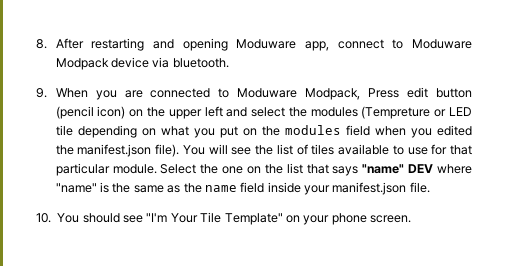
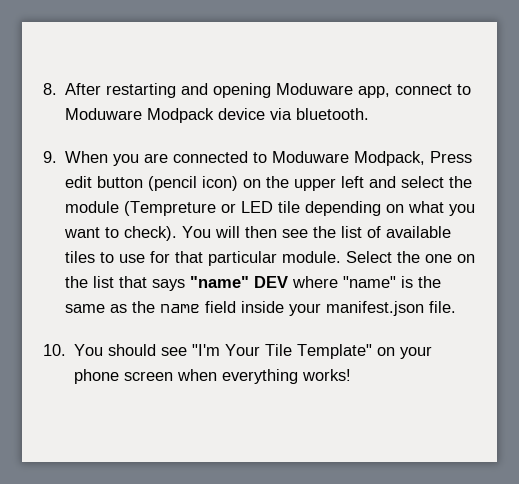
[310,107,358,117] modules -> [65,201,120,213] module
[219,125,472,138] [55,144,180,157] put on the modules field when you edited the manifest.json file). -> [64,226,178,241] want to check).
(228, 149) none -> [245,226,278,238] then
[311,144,390,155] tiles available -> [386,226,452,238] [65,251,96,263] available tiles
[370,215,411,223] screen. -> [124,369,352,384] screen when everything works!

